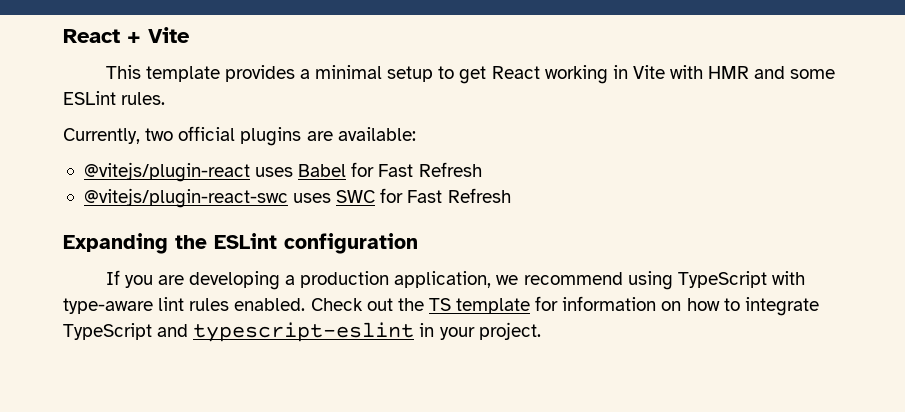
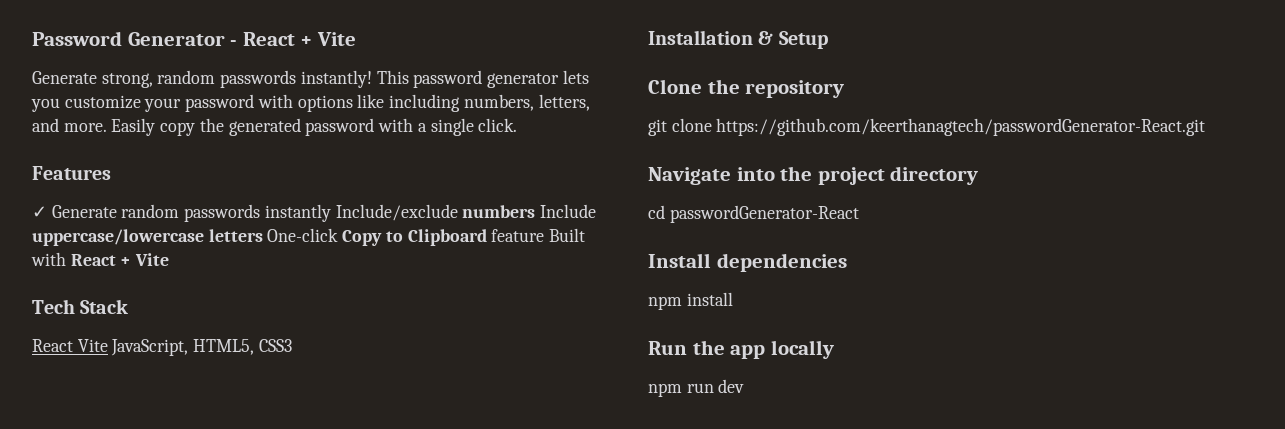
[63,27,190,43] [105,65,836,84] [63,91,166,105] [63,126,416,146] [83,162,482,182] [83,188,511,208] [63,233,418,254] [105,270,805,290] [63,296,819,316] [63,322,541,342] React + Vite // This template provides a minimal setup to get React working in Vite with HMR and some ESLint rules. // Currently, two official plugins are available: // @vitejs/plugin-react uses Babel for Fast Refresh // @vitejs/plugin-react-swc uses SWC for Fast Refresh // Expanding the ESLint configuration // If you are developing a production application, we recommend using TypeScript with type-aware lint rules enabled. Check out the TS template for information on how to integrate TypeScript and typescript-eslint in your project. -> [32,31,356,46] [32,70,589,88] [31,94,590,112] [32,118,518,136] [32,166,111,180] [32,204,597,222] [32,228,586,246] [31,252,170,266] [32,299,129,314] [32,339,292,356] [648,30,828,49] [648,79,845,98] [648,118,1206,136] [648,166,979,185] [648,205,859,223] [648,253,847,272] [648,292,733,310] [648,340,834,359] [648,379,745,397] Password Generator - React + Vite // Generate strong, random passwords instantly! This password generator lets you customize your password with options like including numbers, letters, and more. Easily copy the generated password with a single click. // Features // ✓ Generate random passwords instantly Include/exclude numbers Include uppercase/lowercase letters One-click Copy to Clipboard feature Built with React + Vite // Tech Stack // React Vite JavaScript, HTML5, CSS3 // Installation & Setup // Clone the repository // git clone https://github.com/keerthanagtech/passwordGenerator-React.git // Navigate into the project directory // cd passwordGenerator-React // Install dependencies // npm install // Run the app locally // npm run dev

